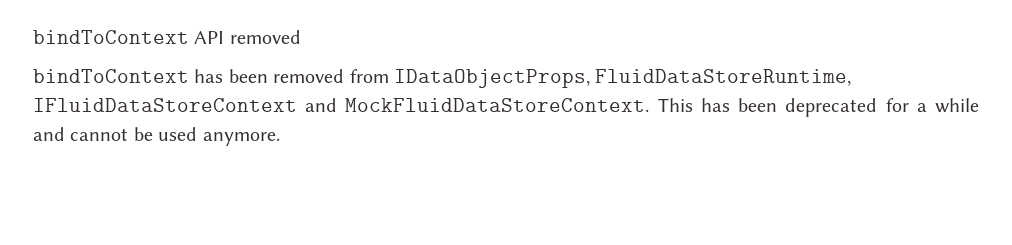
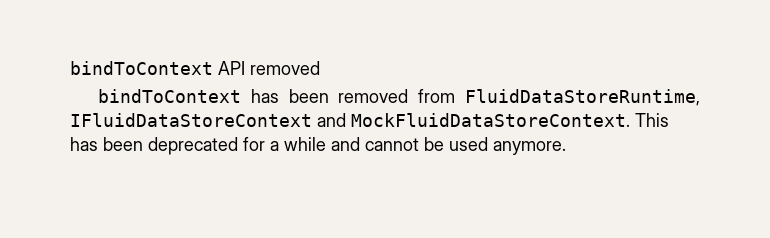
[394,69,590,88] IDataObjectProps, -> (456, 96) none

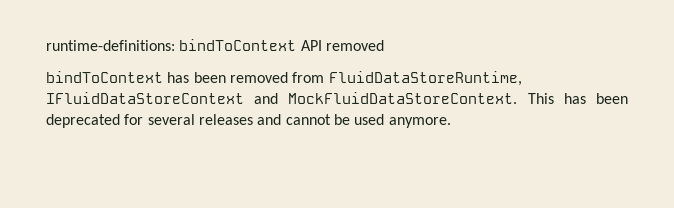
(70, 68) none -> [46,40,175,51] runtime-definitions:
[270,137,326,151] a while -> [147,114,253,125] several releases

